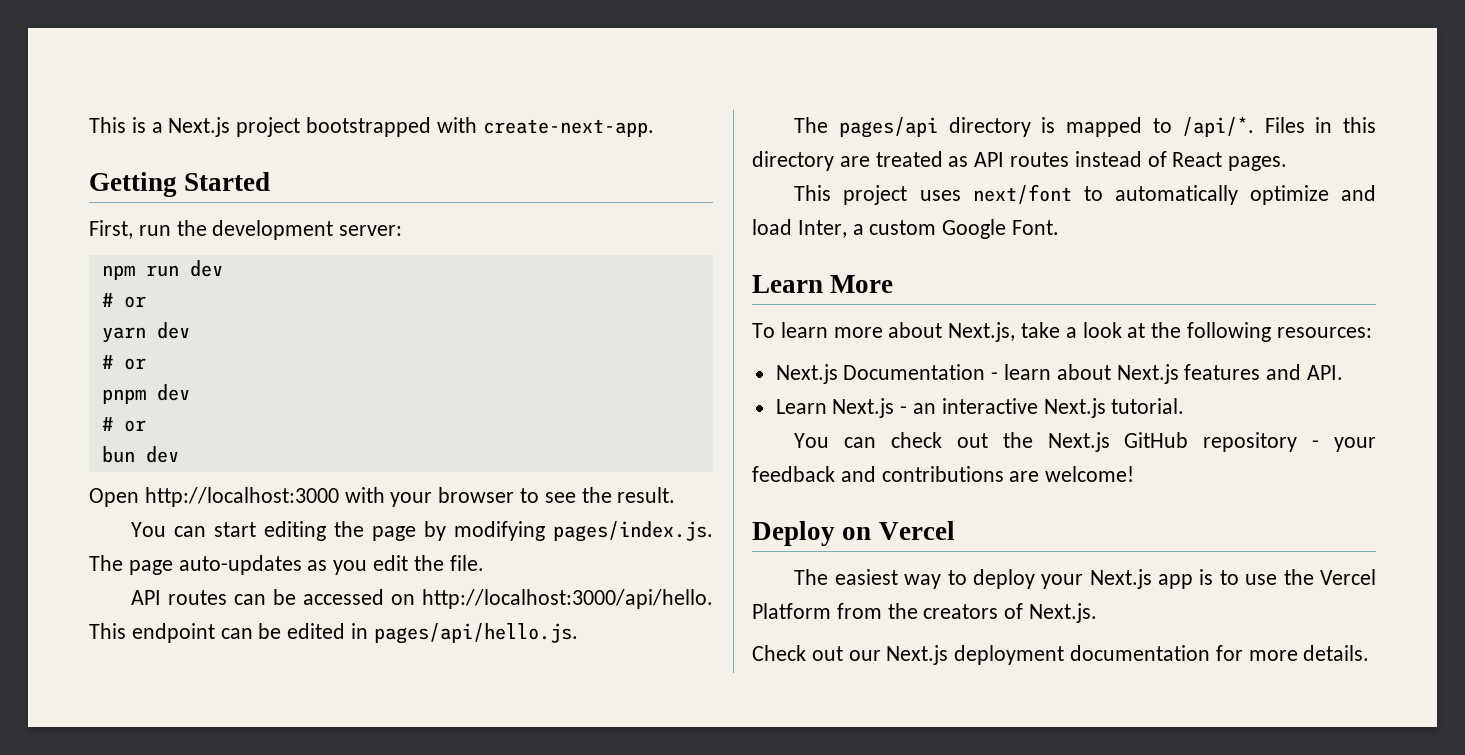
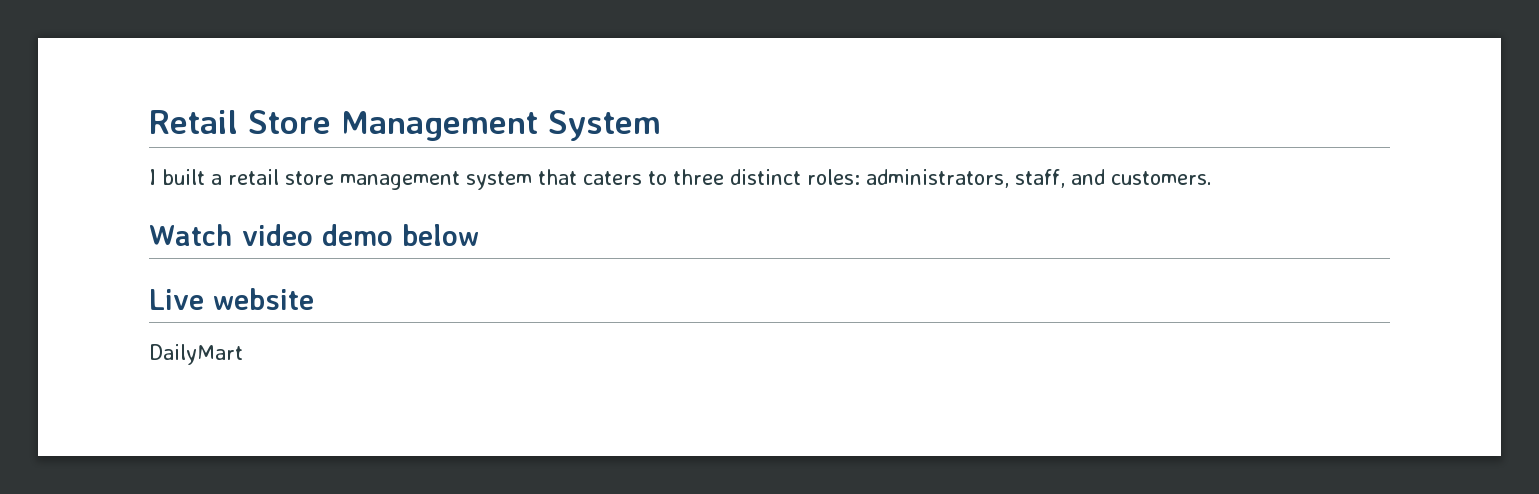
[89,117,654,137] [89,172,271,197] [89,220,403,240] [101,260,223,280] [101,293,146,308] [101,322,190,343] [101,355,146,370] [101,384,190,404] [101,417,146,432] [101,446,179,463] [89,487,676,507] [131,521,713,542] [89,555,484,575] [131,589,713,609] [89,623,578,644] [794,117,1377,138] [752,151,1288,171] [794,184,1376,205] [752,219,1060,239] [752,275,894,293] [752,322,1372,342] [775,364,1344,384] [775,398,1185,418] [794,432,1376,452] [752,466,1135,482] [752,521,955,546] [794,569,1377,589] [752,603,1098,623] [752,645,1370,665] This is a Next.js project bootstrapped with create-next-app. // Getting Started // First, run the development server: // npm run dev // # or // yarn dev // # or // pnpm dev // # or // bun dev // Open http://localhost:3000 with your browser to see the result. // You can start editing the page by modifying pages/index.js. The page auto-updates as you edit the file. // API routes can be accessed on http://localhost:3000/api/hello. This endpoint can be edited in pages/api/hello.js. // The pages/api directory is mapped to /api/*. Files in this directory are treated as API routes instead of React pages. // This project uses next/font to automatically optimize and load Inter, a custom Google Font. // Learn More // To learn more about Next.js, take a look at the following resources: // Next.js Documentation - learn about Next.js features and API. // Learn Next.js - an interactive Next.js tutorial. // You can check out the Next.js GitHub repository - your feedback and contributions are welcome! // Deploy on Vercel // The easiest way to deploy your Next.js app is to use the Vercel Platform from the creators of Next.js. // Check out our Next.js deployment documentation for more details. -> [149,110,661,141] [149,169,1212,190] [149,224,479,246] [149,288,314,310] [149,344,243,365] Retail Store Management System // I built a retail store management system that caters to three distinct roles: administrators, staff, and customers. // Watch video demo below // Live website // DailyMart

